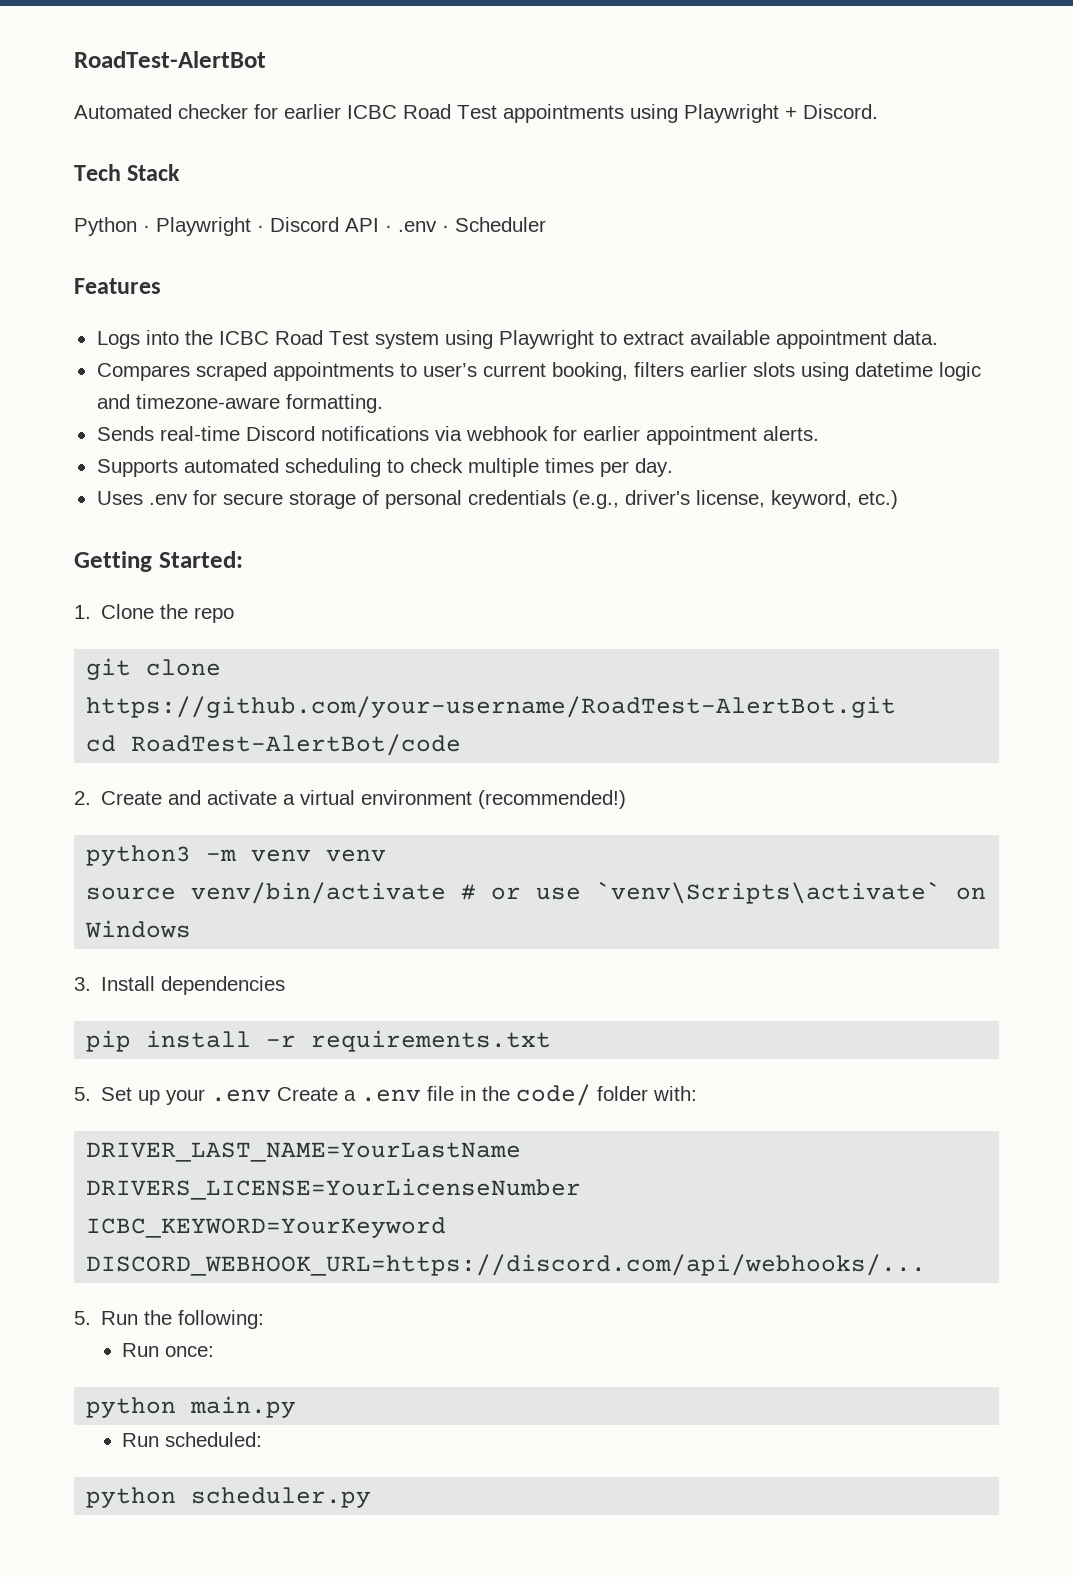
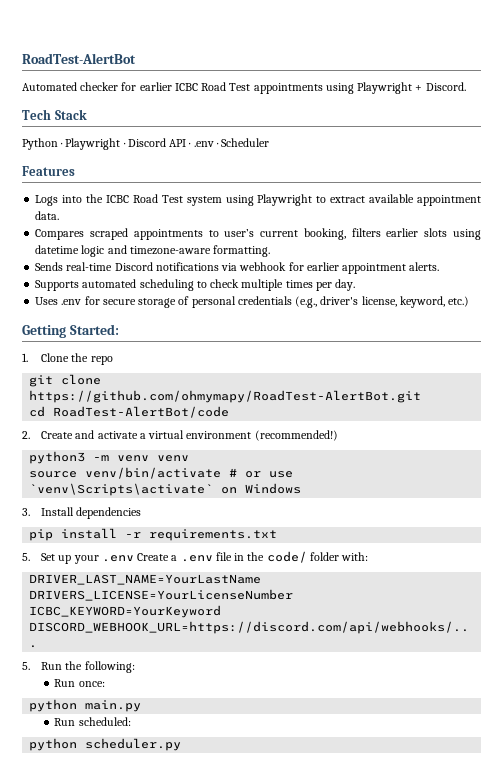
[86,696,897,718] https://github.com/your-username/RoadTest-AlertBot.git -> [29,390,422,403] https://github.com/ohmymapy/RoadTest-AlertBot.git

